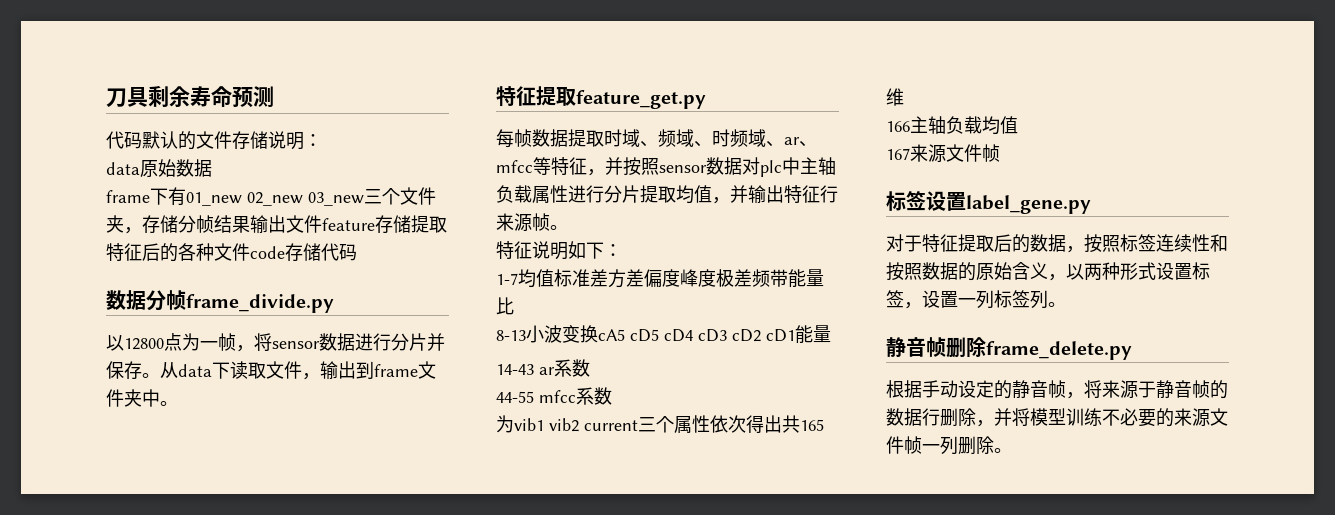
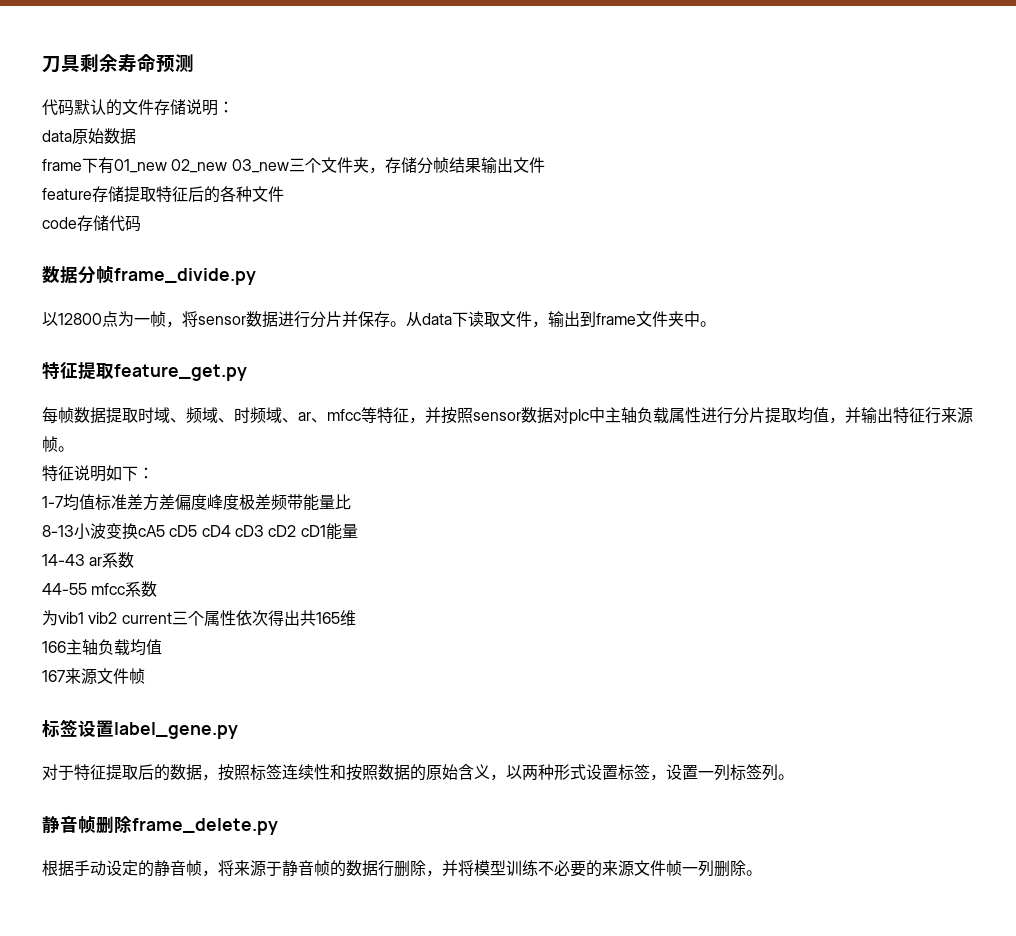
(322, 224) none -> (545, 165) //
(250, 252) none -> (284, 194) //

